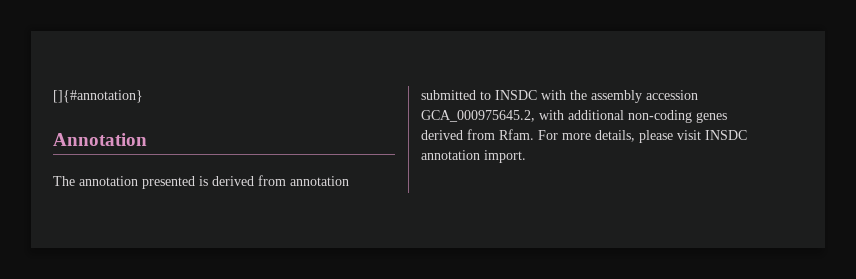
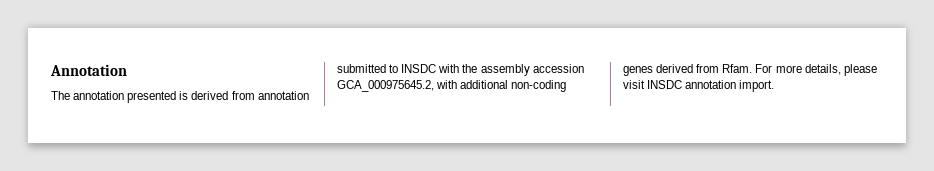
[53,90,143,103] []{#annotation} // -> (50, 70) none

